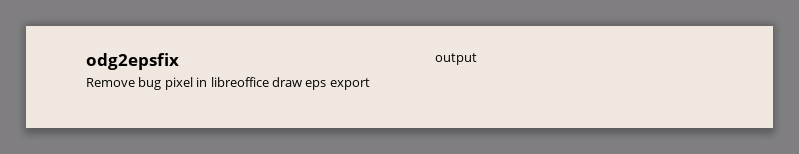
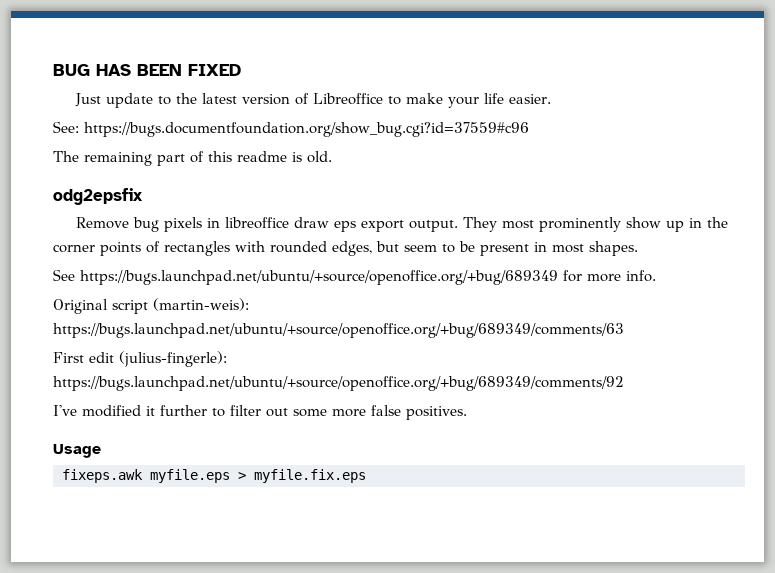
(86, 61) none -> [53,64,241,76] [75,93,552,108] [53,121,529,137] [53,151,332,166] BUG HAS BEEN FIXED // Just update to the latest version of Libreoffice to make your life easier. // See: https://bugs.documentfoundation.org/show_bug.cgi?id=37559#c96 // The remaining part of this readme is old. //
[164,77,193,90] pixel -> [164,217,203,232] pixels
[435,53,477,65] output -> [409,217,729,232] [53,241,638,256] [53,269,656,285] [53,298,249,314] [53,323,624,338] [53,351,227,367] [53,376,624,391] [53,405,467,420] [53,444,101,458] [62,469,366,483] output. They most prominently show up in the corner points of rectangles with rounded edges, but seem to be present in most shapes. // See https://bugs.launchpad.net/ubuntu/+source/openoffice.org/+bug/689349 for more info. // Original script (martin-weis): https://bugs.launchpad.net/ubuntu/+source/openoffice.org/+bug/689349/comments/63 // First edit (julius-fingerle): https://bugs.launchpad.net/ubuntu/+source/openoffice.org/+bug/689349/comments/92 // I've modified it further to filter out some more false positives. // Usage // fixeps.awk myfile.eps > myfile.fix.eps

